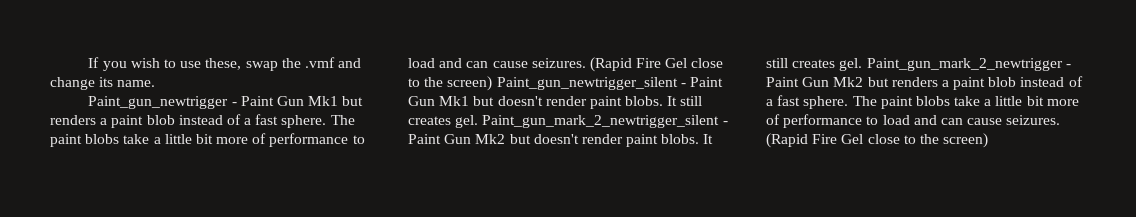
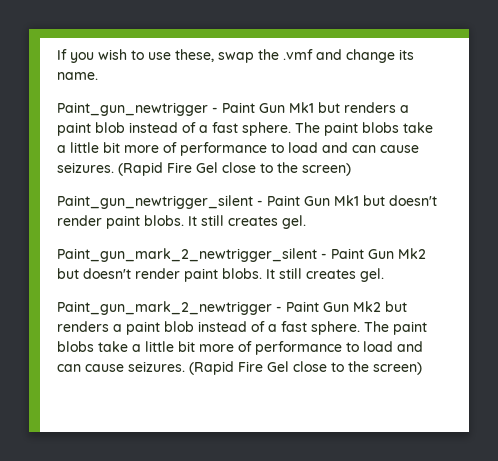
(493, 83) none -> (351, 169) //
(479, 121) none -> (306, 222) //
(863, 64) none -> (384, 275) //

